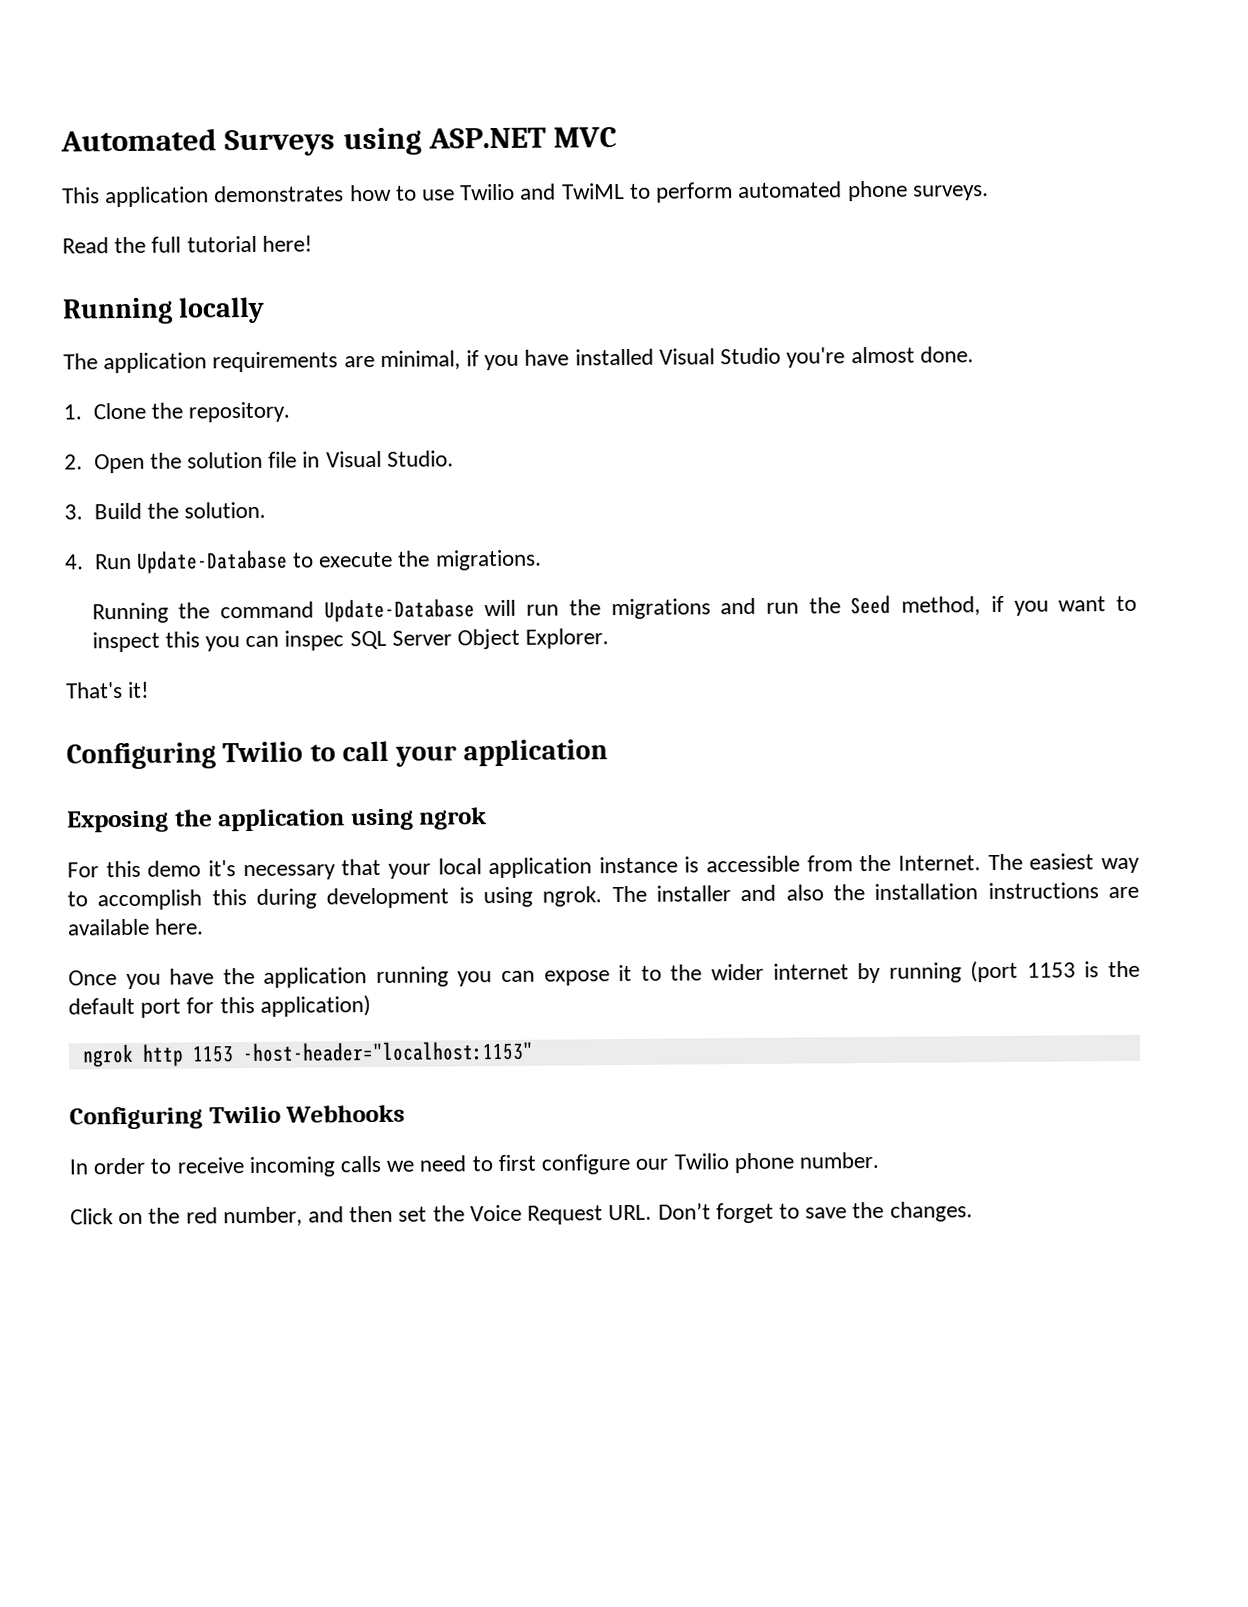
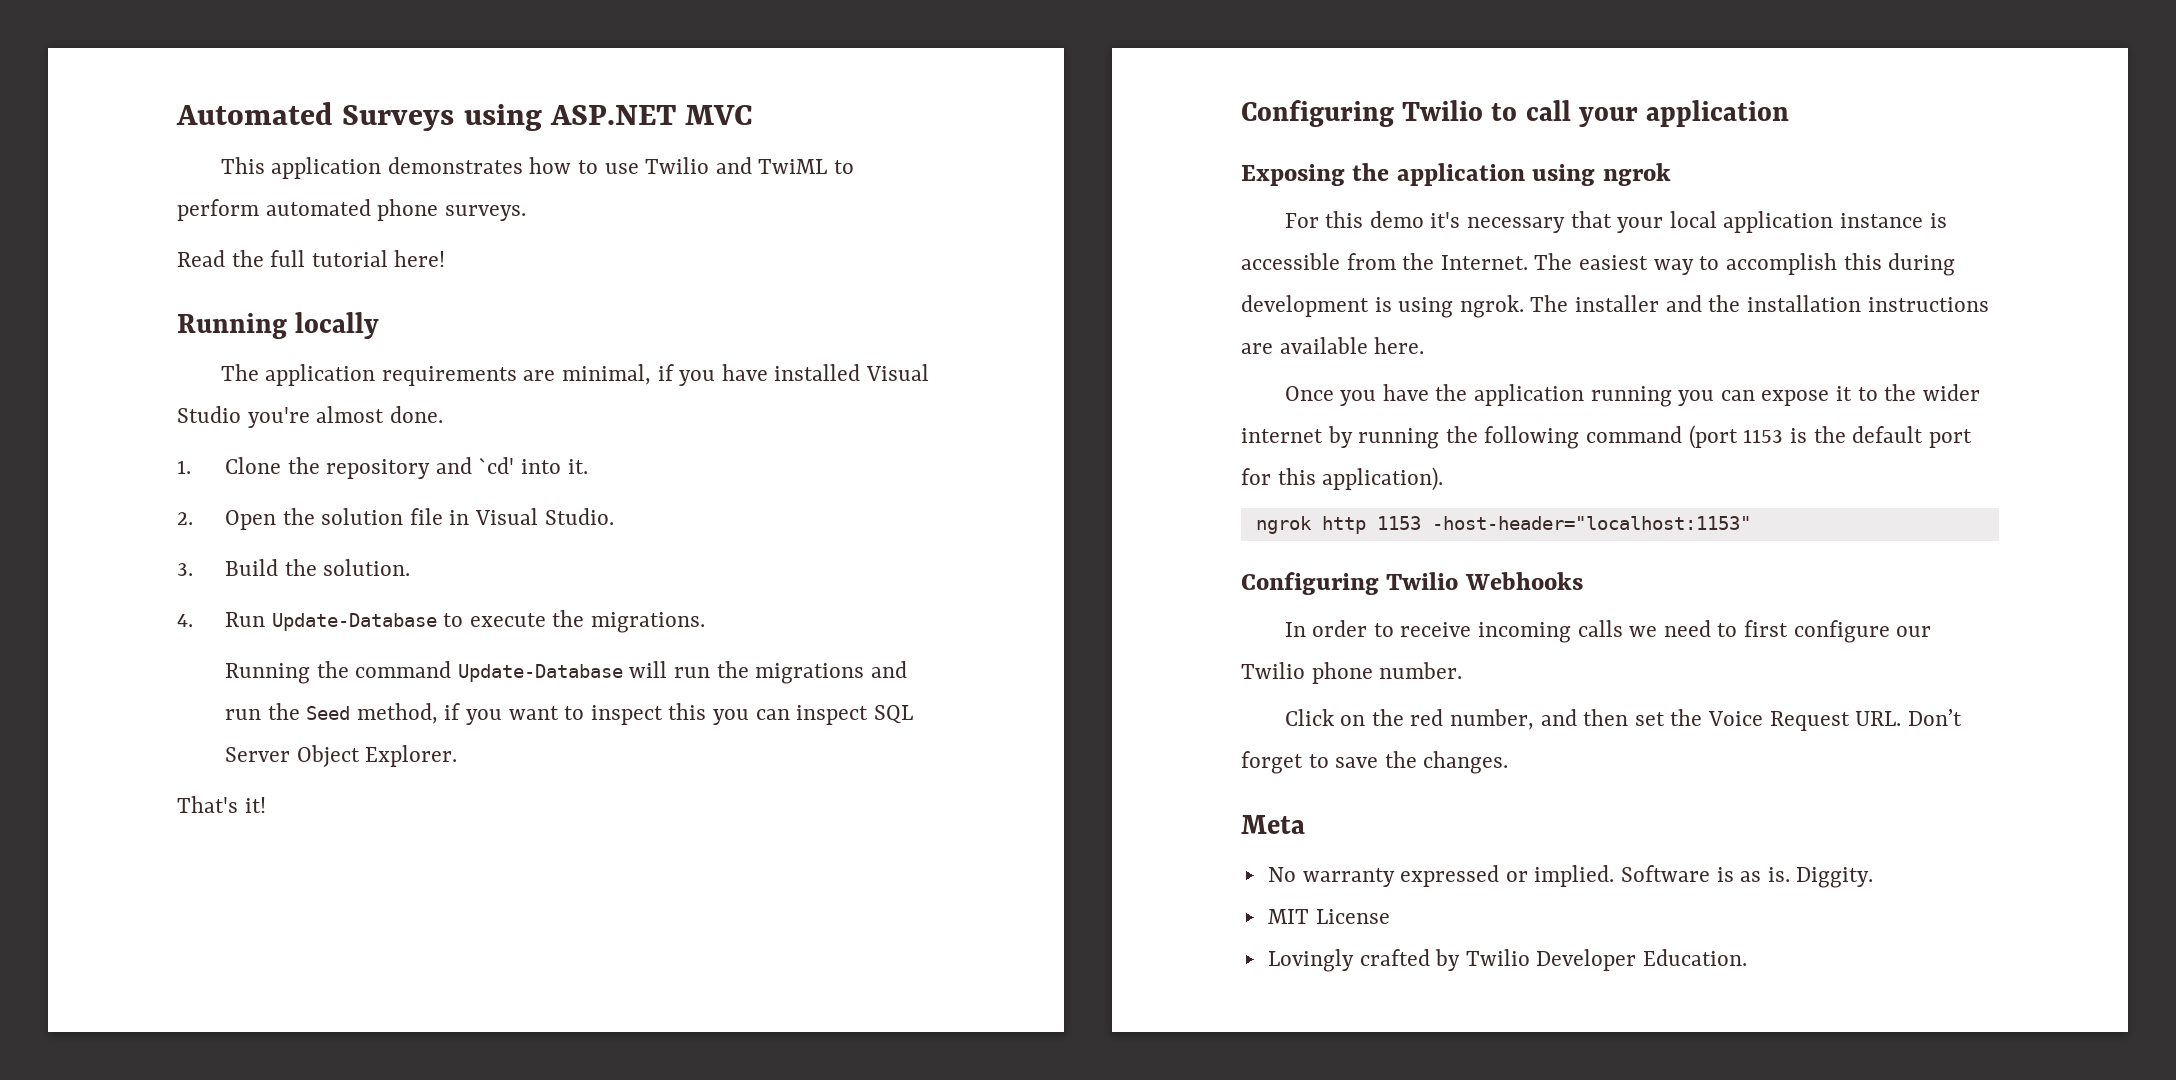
[187,401,290,423] repository. -> [326,457,588,479] repository and `cd' into it.
[284,630,345,651] inspec -> [796,705,869,725] inspect
[785,884,824,901] also -> (1702, 303) none
(962, 972) none -> [1445,426,1683,449] the following command
[259,995,371,1017] application) -> [1322,467,1444,491] application).
(973, 1211) none -> [1241,815,1305,834] [1267,865,1874,888] [1267,909,1390,924] [1267,949,1748,972] // Meta // No warranty expressed or implied. Software is as is. Diggity. // MIT License // Lovingly crafted by Twilio Developer Education.

